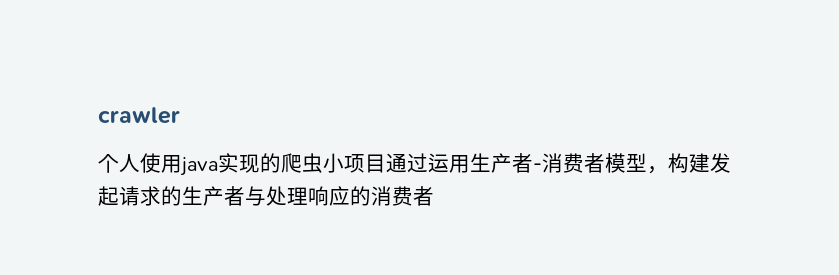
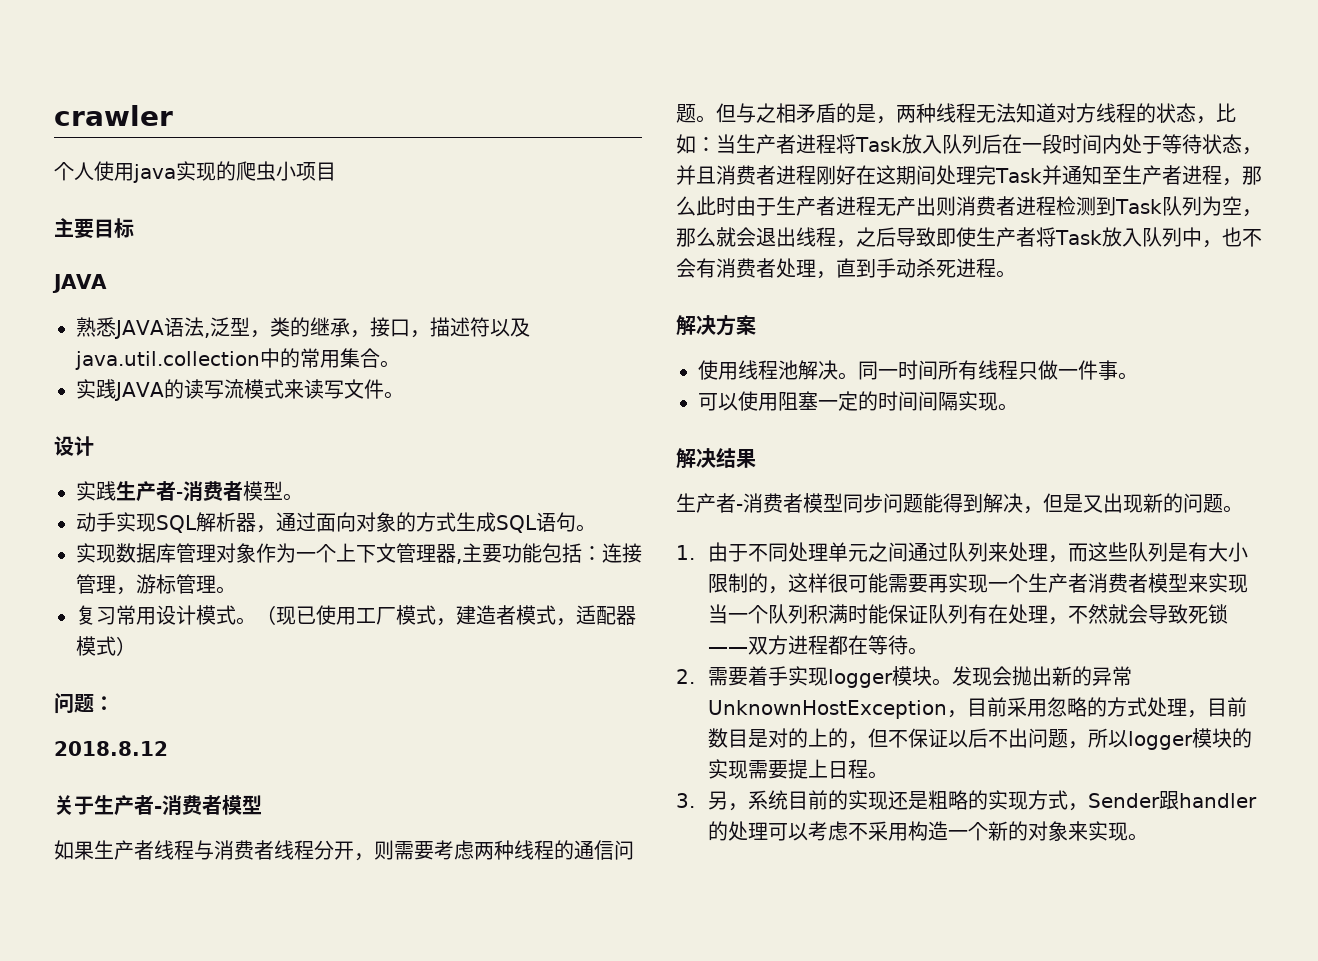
[386,153,731,174] [98,186,434,206] 通过运用生产者-消费者模型，构建发起请求的生产者与处理响应的消费者 -> [54,218,134,239] [52,274,107,293] [76,317,530,339] [75,348,400,370] [76,379,404,401] [54,436,94,456] [76,481,303,502] [76,512,596,533] [76,543,642,564] [76,574,236,595] [76,605,636,626] [76,636,136,656] [54,693,114,714] [54,741,168,756] [54,795,262,816] [54,840,634,861] [676,103,1236,124] [676,134,1262,155] [676,165,1262,186] [676,196,1262,217] [676,227,1262,248] [676,258,1016,279] [676,315,756,336] [698,360,1138,380] [698,391,1018,411] [676,448,756,469] [676,493,1243,514] [676,542,1249,563] [708,573,1249,594] [708,604,1229,625] [708,635,929,655] [676,666,1133,688] [708,697,1248,719] [708,728,1253,750] [708,759,889,779] [676,790,1258,811] [708,821,1149,841] // 主要目标 // JAVA // 熟悉JAVA语法,泛型，类的继承，接口，描述符以及java.util.collection中的常用集合。 // 实践JAVA的读写流模式来读写文件。 // 设计 // 实践生产者-消费者模型。 // 动手实现SQL解析器，通过面向对象的方式生成SQL语句。 // 实现数据库管理对象作为一个上下文管理器,主要功能包括：连接管理，游标管理。 // 复习常用设计模式。（现已使用工厂模式，建造者模式，适配器模式） // 问题： // 2018.8.12 // 关于生产者-消费者模型 // 如果生产者线程与消费者线程分开，则需要考虑两种线程的通信问题。但与之相矛盾的是，两种线程无法知道对方线程的状态，比如：当生产者进程将Task放入队列后在一段时间内处于等待状态，并且消费者进程刚好在这期间处理完Task并通知至生产者进程，那么此时由于生产者进程无产出则消费者进程检测到Task队列为空，那么就会退出线程，之后导致即使生产者将Task放入队列中，也不会有消费者处理，直到手动杀死进程。 // 解决方案 // 使用线程池解决。同一时间所有线程只做一件事。 // 可以使用阻塞一定的时间间隔实现。 // 解决结果 // 生产者-消费者模型同步问题能得到解决，但是又出现新的问题。 // 1.由于不同处理单元之间通过队列来处理，而这些队列是有大小限制的，这样很可能需要再实现一个生产者消费者模型来实现当一个队列积满时能保证队列有在处理，不然就会导致死锁——双方进程都在等待。 // 2.需要着手实现logger模块。发现会抛出新的异常UnknownHostException，目前采用忽略的方式处理，目前数目是对的上的，但不保证以后不出问题，所以logger模块的实现需要提上日程。 // 3.另，系统目前的实现还是粗略的实现方式，Sender跟handler的处理可以考虑不采用构造一个新的对象来实现。

